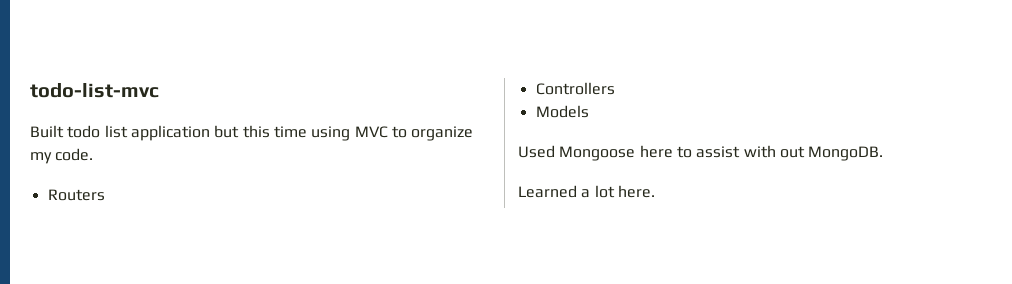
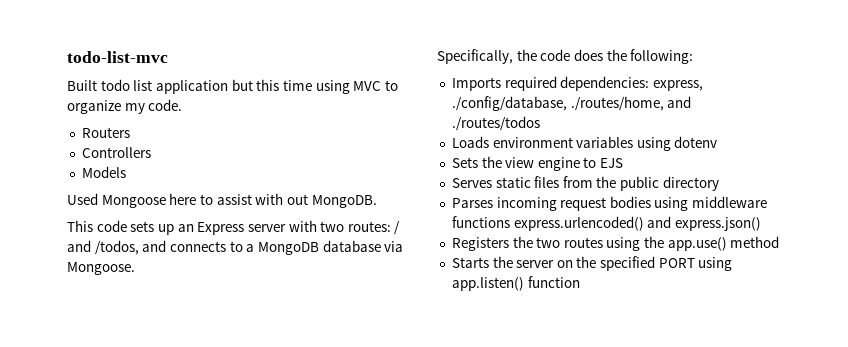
[518,185,655,198] Learned a lot here. -> [67,220,401,235] [67,240,404,255] [67,262,135,275] [437,49,694,64] [451,76,703,91] [451,96,692,111] [451,116,540,131] [451,136,718,151] [451,156,624,171] [451,176,719,191] [451,196,768,211] [451,216,761,231] [451,236,780,251] [451,256,733,271] [451,276,580,291] This code sets up an Express server with two routes: / and /todos, and connects to a MongoDB database via Mongoose. // Specifically, the code does the following: // Imports required dependencies: express, ./config/database, ./routes/home, and ./routes/todos // Loads environment variables using dotenv // Sets the view engine to EJS // Serves static files from the public directory // Parses incoming request bodies using middleware functions express.urlencoded() and express.json() // Registers the two routes using the app.use() method // Starts the server on the specified PORT using app.listen() function

